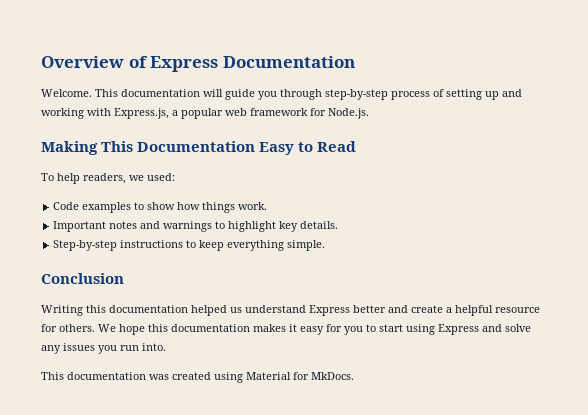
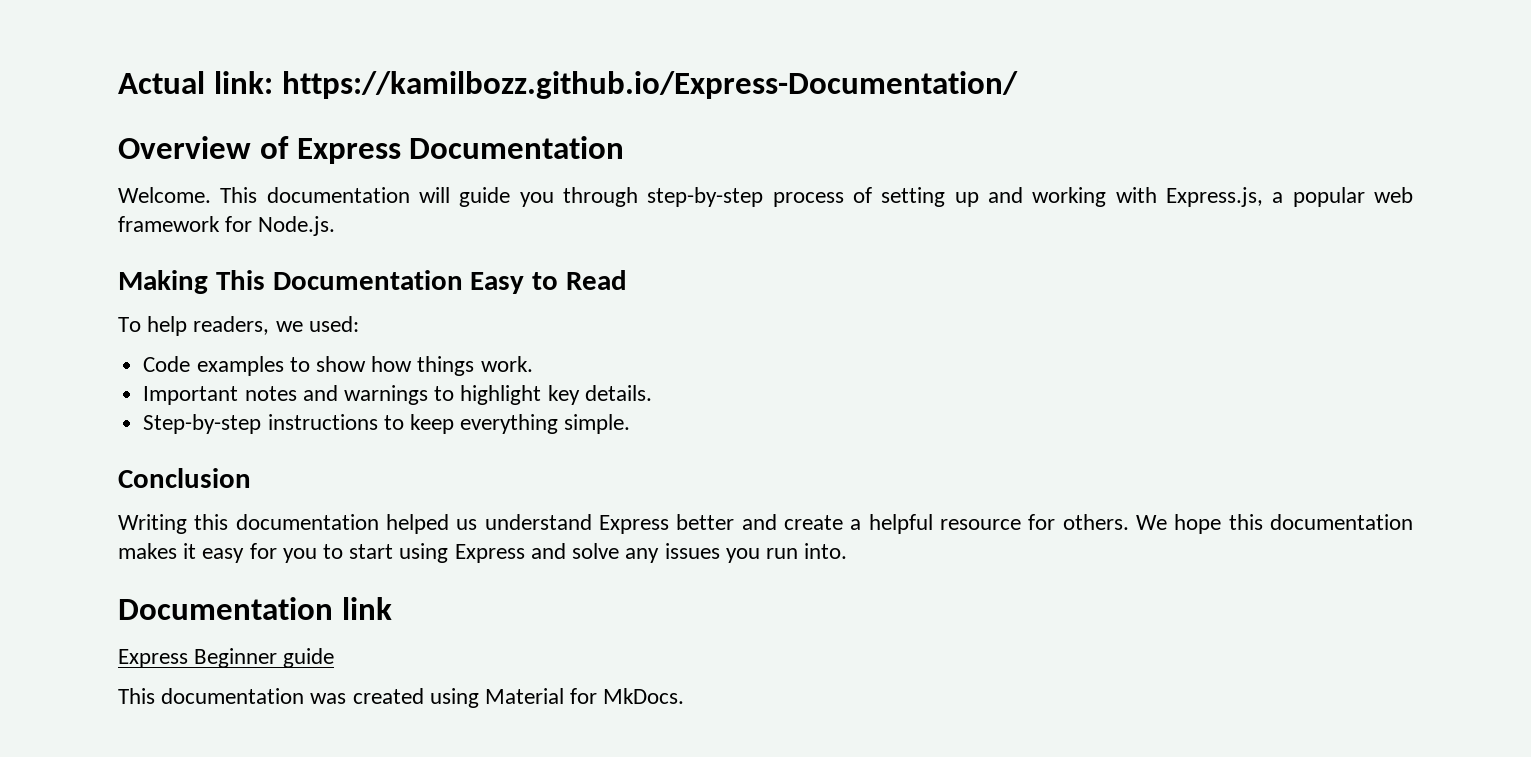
(41, 62) none -> [118,71,1018,99] Actual link: https://kamilbozz.github.io/Express-Documentation/ //
(166, 347) none -> [118,597,392,620] [118,648,335,668] // Documentation link // Express Beginner guide

